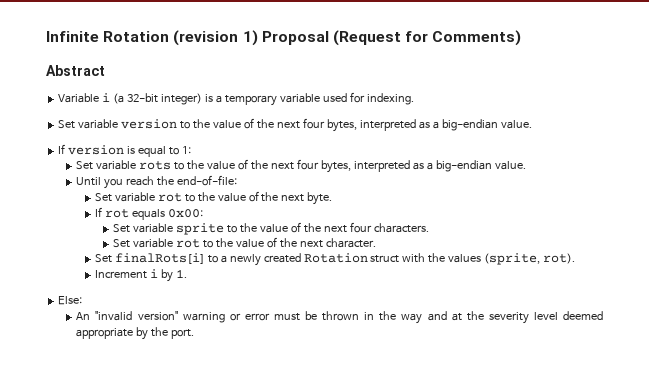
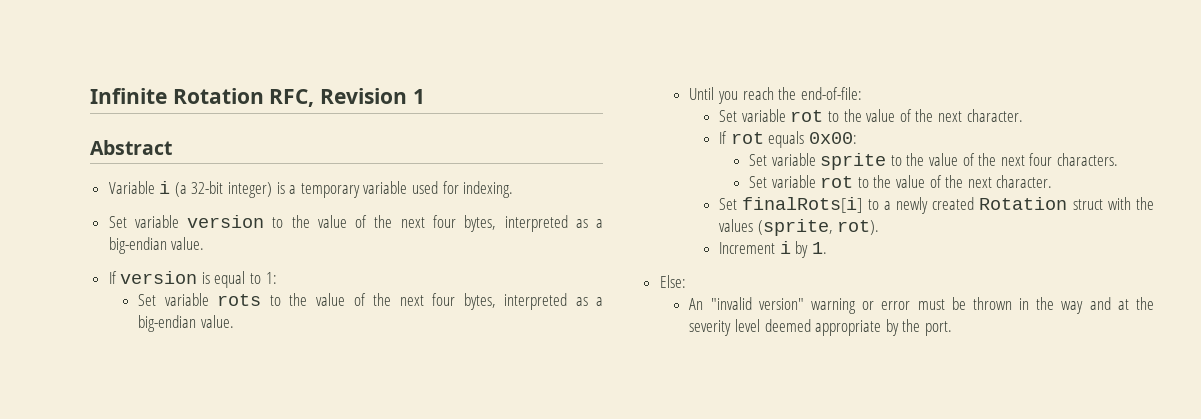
[173,30,522,46] (revision 1) Proposal (Request for Comments) -> [269,88,425,107] RFC, Revision 1
[307,192,333,205] byte. -> [966,109,1023,122] character.

